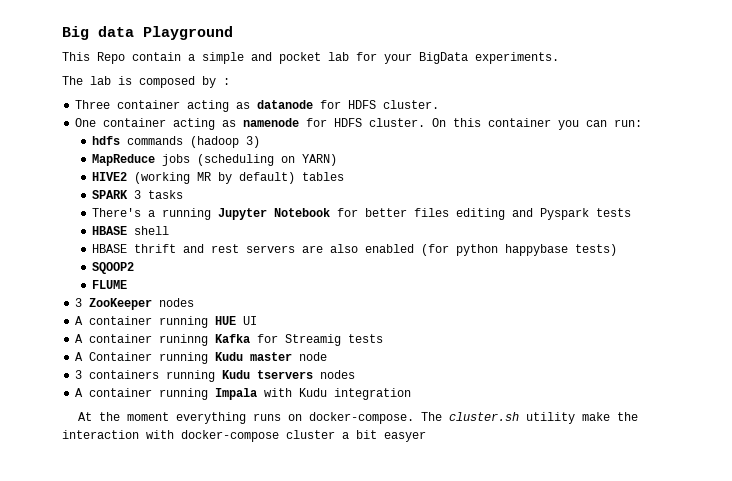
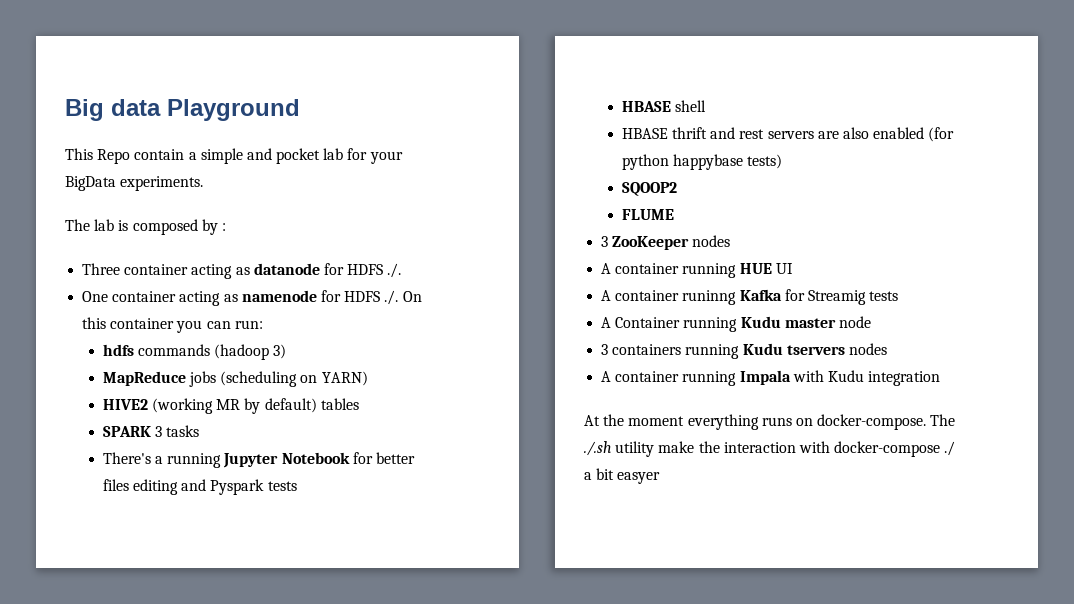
[383,100,440,109] cluster. -> [387,263,402,278] ./.
[369,118,426,127] cluster. -> [384,290,399,305] ./.
[448,412,519,421] cluster.sh -> [584,441,611,456] ./.sh
[286,430,335,439] cluster -> [944,441,956,456] ./

